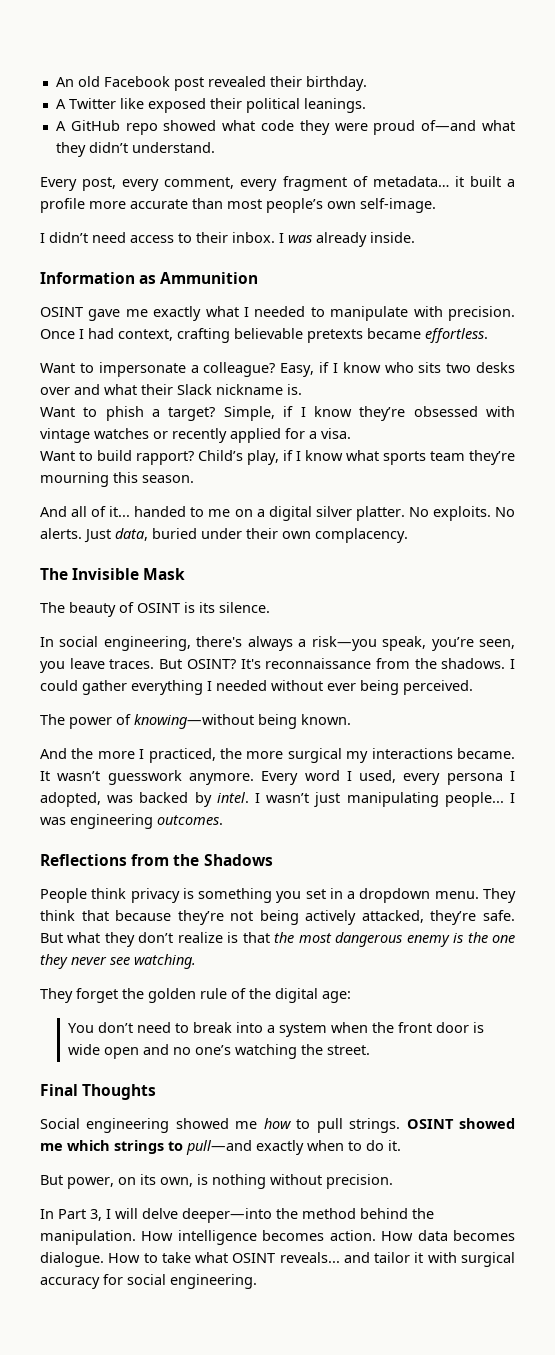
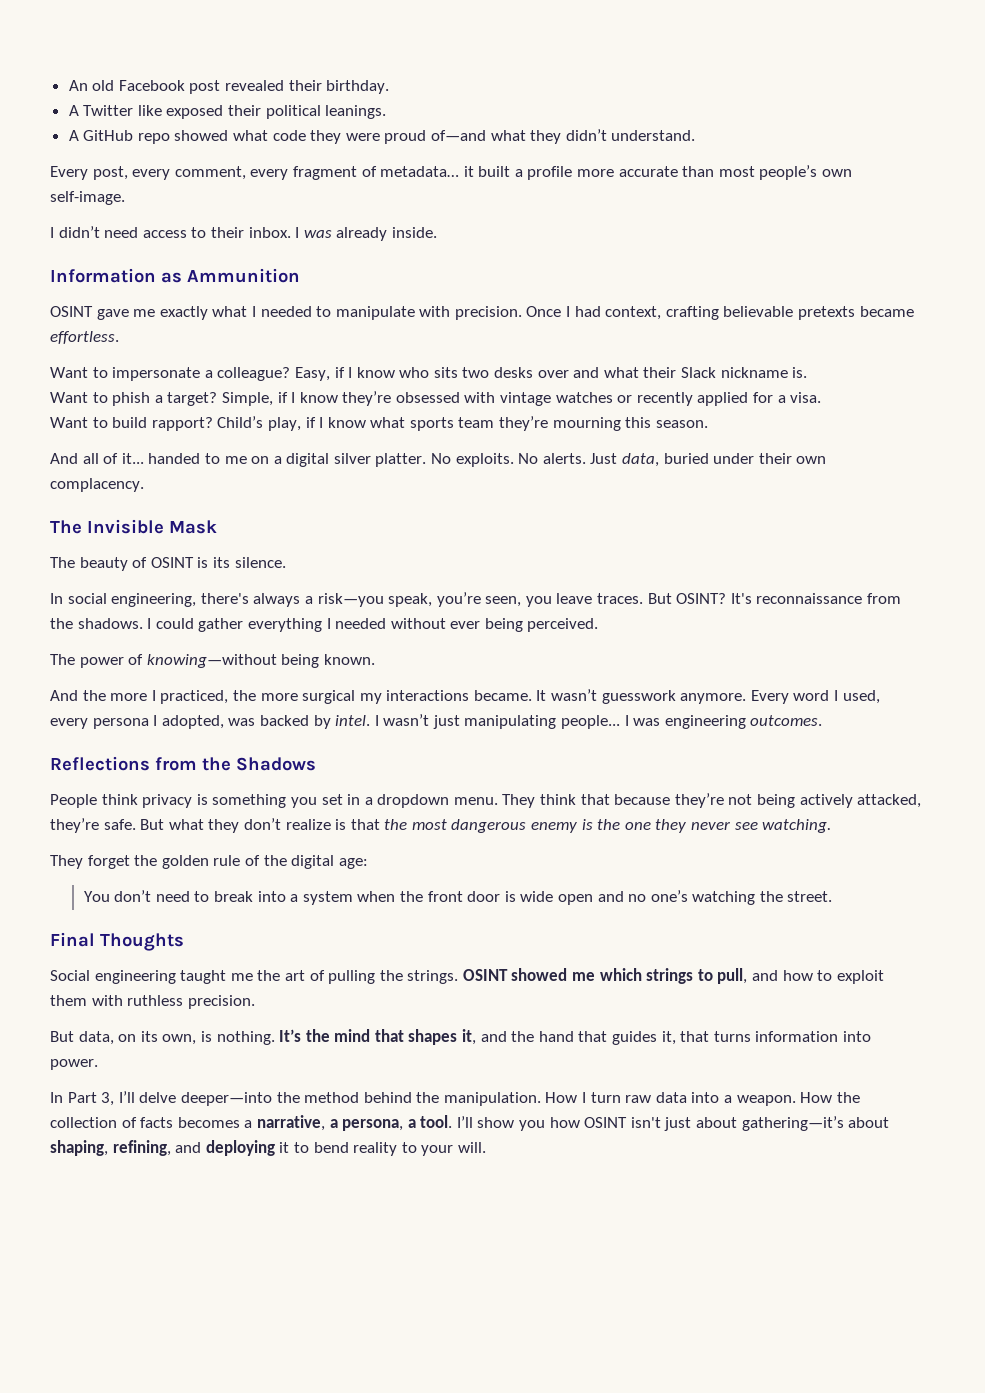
[175,1118,343,1133] showed me how to pull -> [180,970,403,984] taught me the art of pulling the
[186,1140,401,1155] [40,1175,114,1189] pull—and exactly when to do it. // But power, -> [717,968,884,984] [50,995,255,1009] [50,1031,114,1045] pull, and how to exploit them with ruthless precision. // But data,
[212,1174,393,1189] nothing without precision. -> [216,1029,871,1045] [50,1059,98,1070] nothing. It’s the mind that shapes it, and the hand that guides it, that turns information into power.
[106,1208,138,1219] I will -> [118,1091,135,1103] I’ll
[177,1230,515,1245] [40,1252,515,1267] [40,1274,257,1289] intelligence becomes action. How data becomes dialogue. How to take what OSINT reveals... and tailor it with surgical accuracy for social engineering. -> [582,1092,860,1106] [50,1115,890,1131] [50,1140,486,1156] I turn raw data into a weapon. How the collection of facts becomes a narrative, a persona, a tool. I’ll show you how OSINT isn't just about gathering—it’s about shaping, refining, and deploying it to bend reality to your will.

